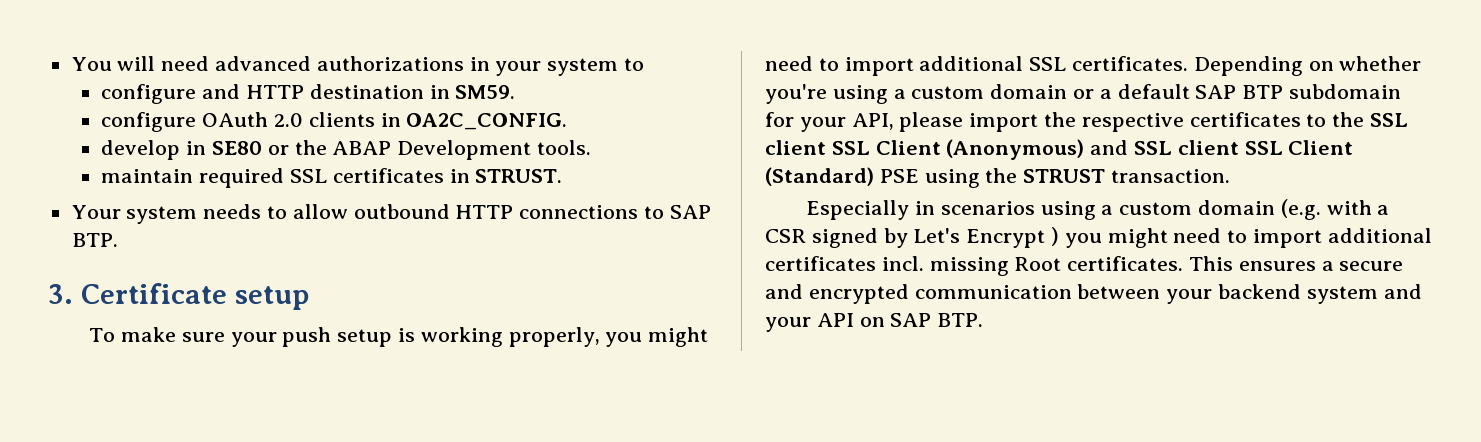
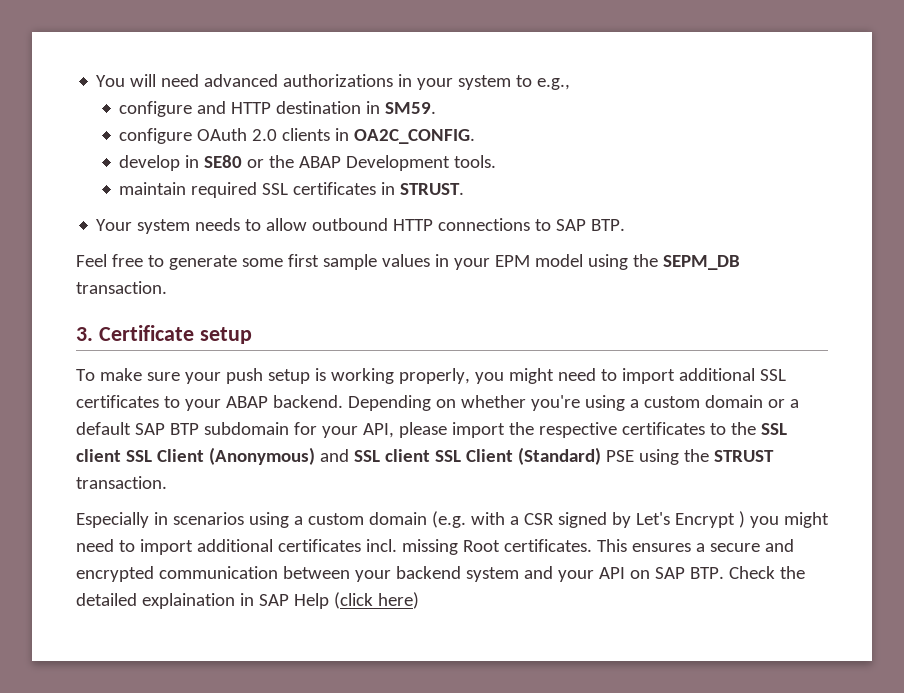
(645, 64) none -> [537,78,571,90] e.g.,
(118, 240) none -> [76,254,740,270] [76,281,167,294] // Feel free to generate some first sample values in your EPM model using the SEPM_DB transaction.
[1072,56,1189,71] certificates. -> [76,395,343,411] certificates to your ABAP backend.
(984, 320) none -> [728,566,805,579] [76,592,419,609] Check the detailed explaination in SAP Help (click here)

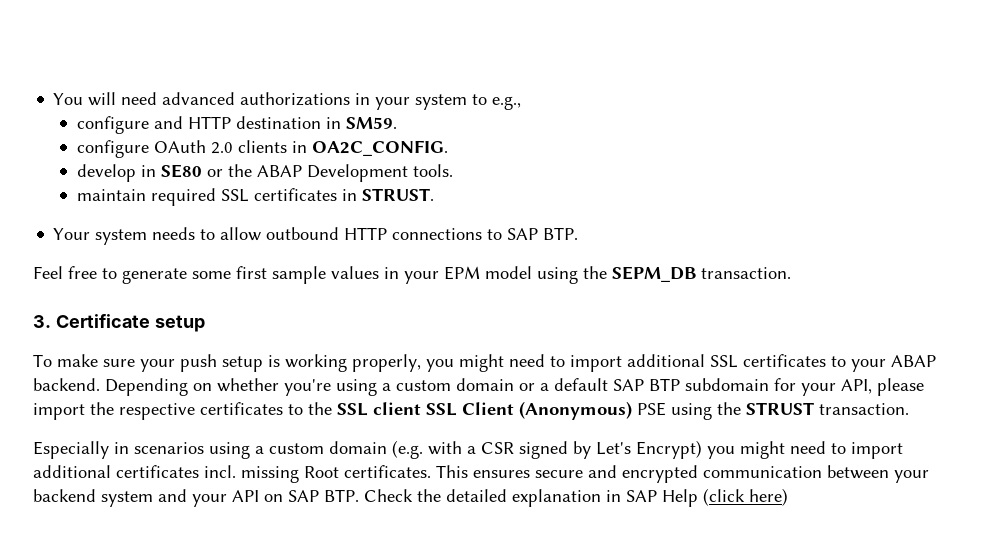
[319,447,601,465] and SSL client SSL Client (Standard) -> (632, 410) none
[674,511,745,528] Encrypt ) -> [636,440,702,459] Encrypt)
[695,543,705,552] a -> (530, 474) none
[141,593,235,609] explaination -> [512,489,601,507] explanation

